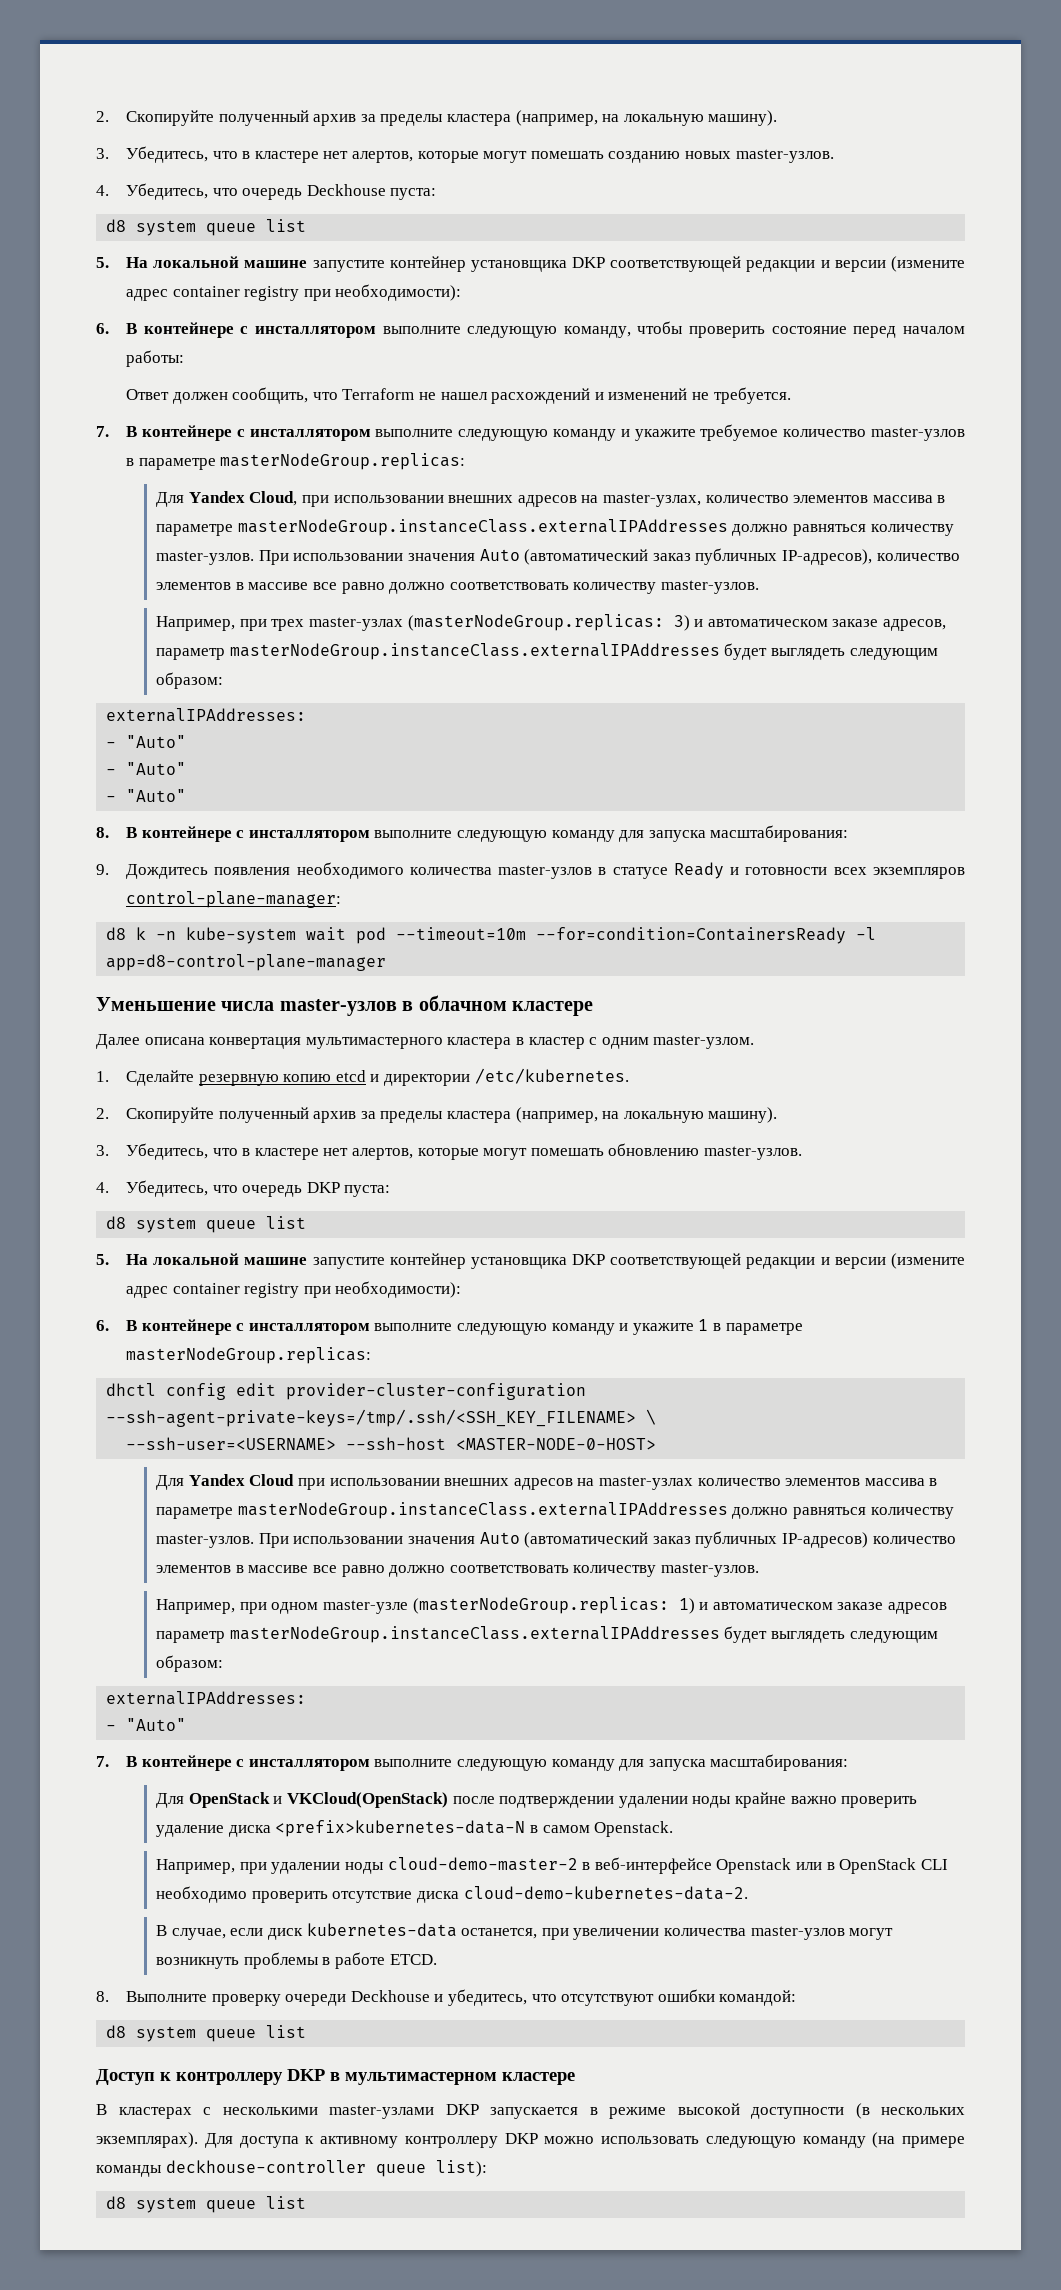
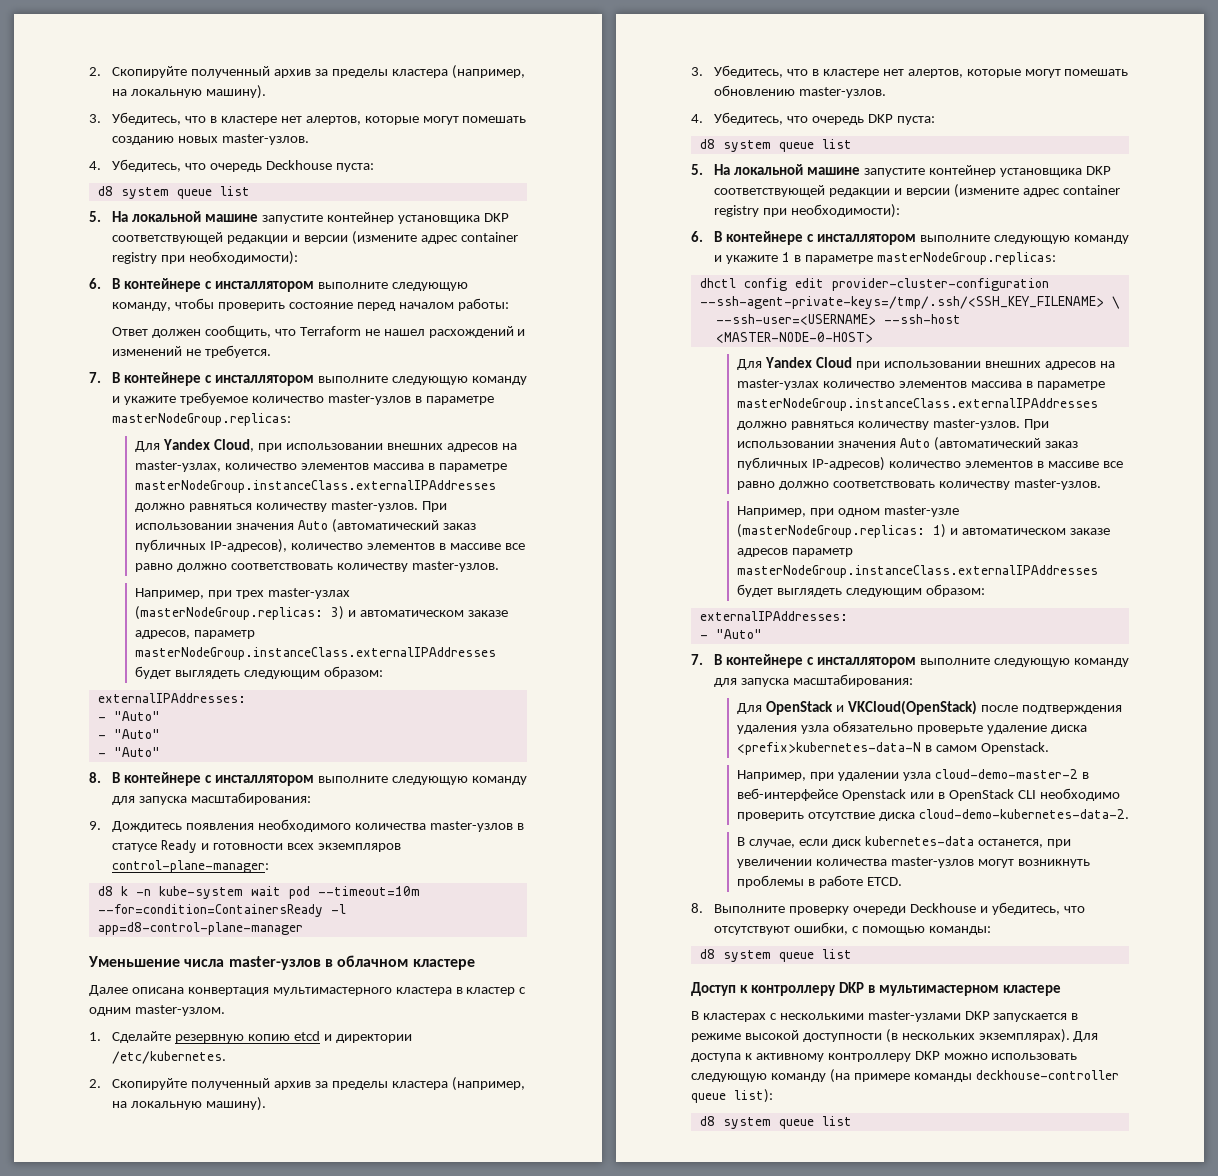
[499,1792,918,1808] подтверждении удалении ноды крайне важно проверить -> [1021,705,1122,714] [737,721,983,734] подтверждения удаления узла обязательно проверьте
[344,1862,384,1874] ноды -> [902,772,931,781] узла
[657,1989,797,2006] ошибки командой: -> [794,922,991,935] ошибки, с помощью команды:

